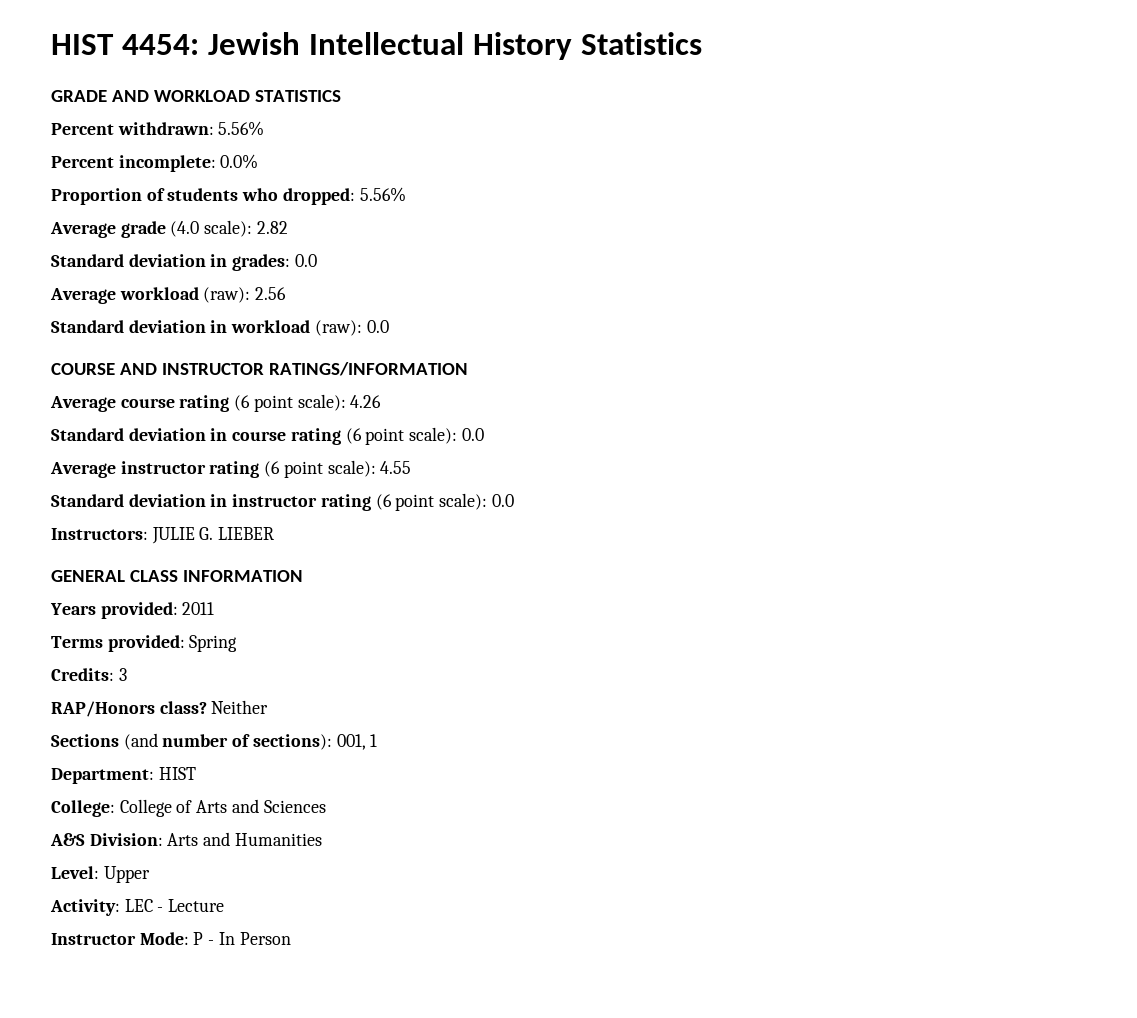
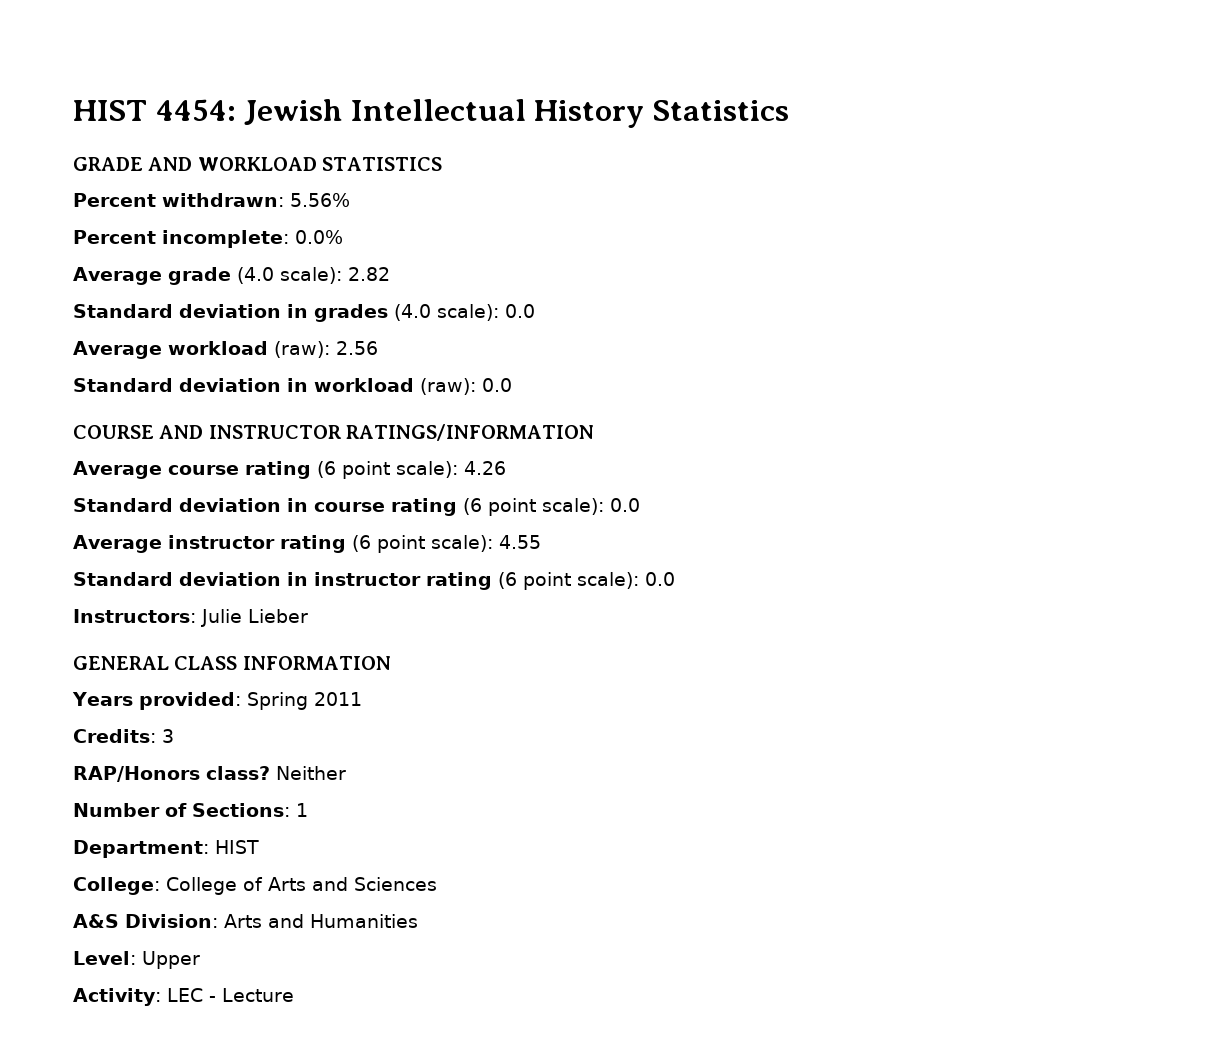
[51,187,406,205] // Proportion of students who dropped: 5.56% -> (343, 237) none
[232,254,291,271] grades: -> [314,304,499,322] grades (4.0 scale):
[151,527,275,544] JULIE G. LIEBER -> [201,609,308,627] Julie Lieber
(178, 610) none -> [246,692,308,710] Spring
[51,635,238,652] // Terms provided: Spring -> (362, 699) none
[51,733,366,750] Sections (and number of sections): 001, -> [73,803,290,817] Number of Sections:
[51,932,291,945] // Instructor Mode: P - In Person -> (294, 995) none

